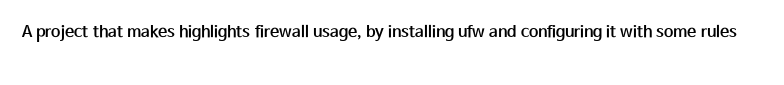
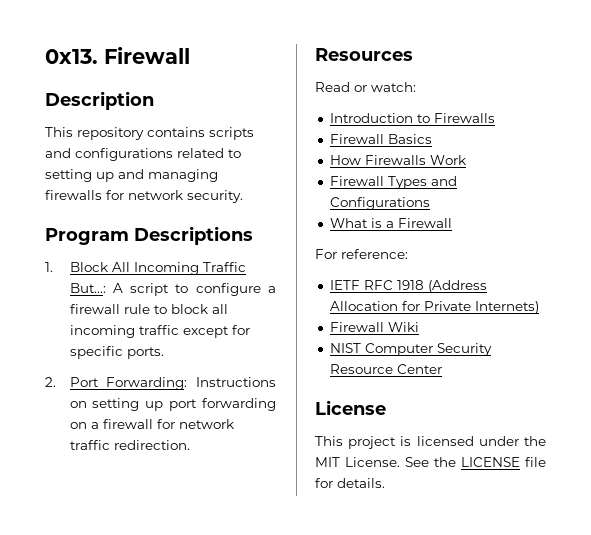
[21,24,737,42] A project that makes highlights firewall usage, by installing ufw and configuring it with some rules -> [45,47,190,64] [45,91,154,110] [45,127,254,140] [45,148,241,161] [45,169,218,182] [45,190,243,203] [45,226,253,245] [45,262,246,275] [69,283,276,296] [69,304,228,314] [69,325,250,338] [69,346,164,359] [45,377,276,390] [69,398,276,411] [69,419,234,429] [69,440,190,450] [315,48,413,61] [315,82,416,92] [329,113,495,123] [329,134,432,144] [329,155,466,165] [329,176,457,189] [329,197,430,210] [329,218,452,228] [315,249,408,259] [329,280,487,293] [329,301,539,314] [329,322,419,332] [329,343,492,356] [329,364,442,374] [315,400,386,415] [315,436,546,449] [315,457,546,467] [315,478,385,488] 0x13. Firewall // Description // This repository contains scripts and configurations related to setting up and managing firewalls for network security. // Program Descriptions // 1. Block All Incoming Traffic But...: A script to configure a firewall rule to block all incoming traffic except for specific ports. // 2. Port Forwarding: Instructions on setting up port forwarding on a firewall for network traffic redirection. // Resources // Read or watch: // Introduction to Firewalls // Firewall Basics // How Firewalls Work // Firewall Types and Configurations // What is a Firewall // For reference: // IETF RFC 1918 (Address Allocation for Private Internets) // Firewall Wiki // NIST Computer Security Resource Center // License // This project is licensed under the MIT License. See the LICENSE file for details.

